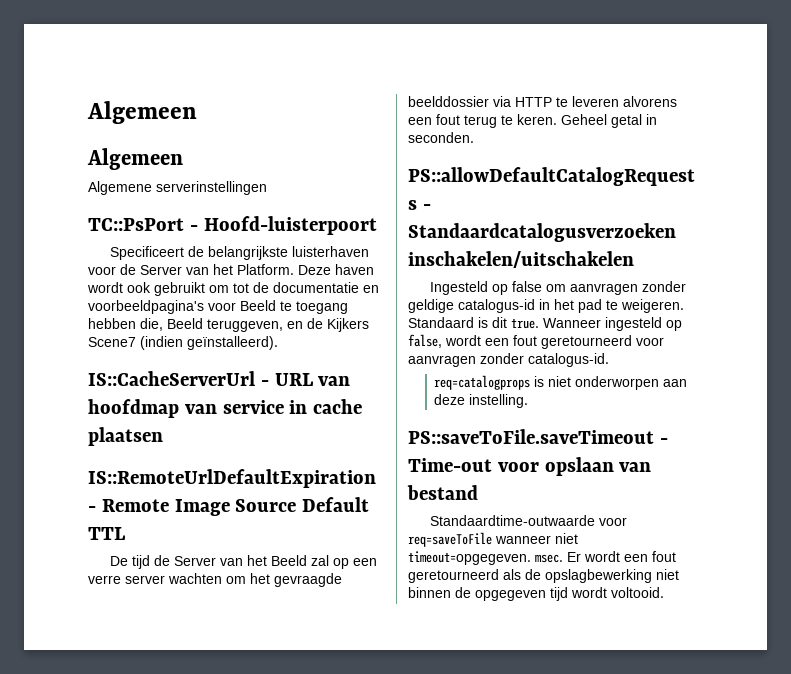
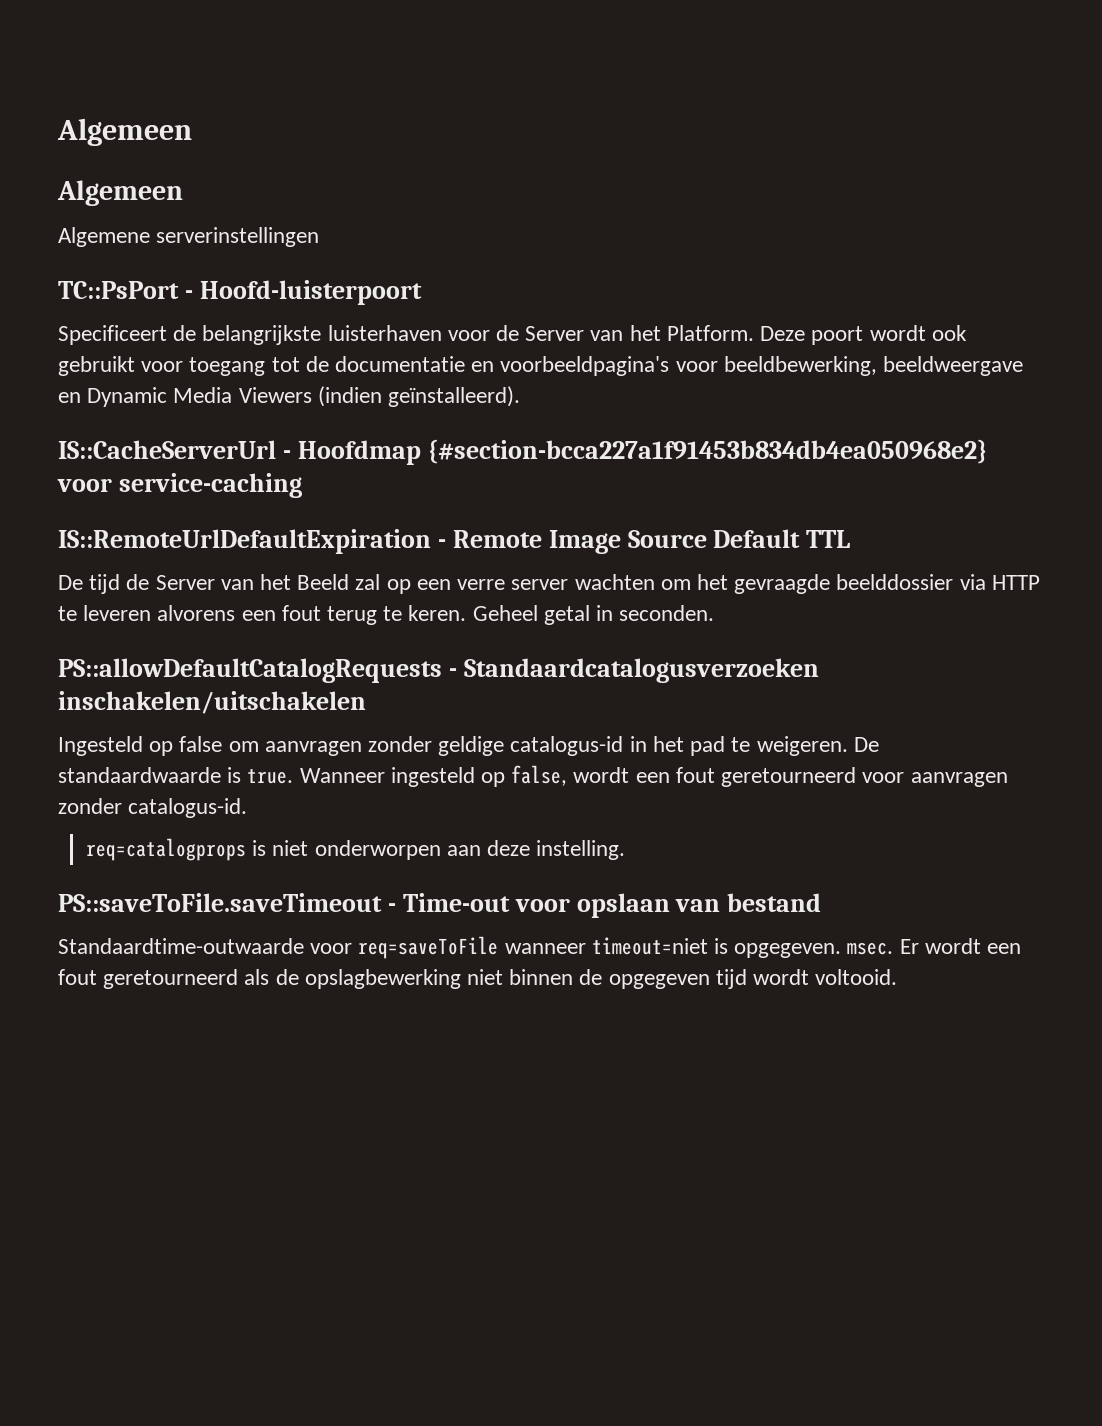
[335,264,374,275] haven -> [811,326,864,345] poort
[209,285,229,293] om -> [141,357,266,376] voor toegang
[240,300,348,314] [88,318,369,332] [88,336,278,350] [88,371,351,386] [88,399,363,418] [88,427,163,446] Beeld te toegang hebben die, Beeld teruggeven, en de Kijkers Scene7 (indien geïnstalleerd). // IS::CacheServerUrl - URL van hoofdmap van service in cache plaatsen -> [723,356,1024,376] [58,386,521,407] [58,439,987,465] [57,473,302,498] beeldbewerking, beeldweergave en Dynamic Media Viewers (indien geïnstalleerd). // IS::CacheServerUrl - Hoofdmap {#section-bcca227a1f91453b834db4ea050968e2} voor service-caching
[408,317,507,328] Standaard is dit -> [853,737,879,752] [58,767,242,783] De standaardwaarde is
[555,533,578,544] [408,551,531,565] niet timeout=opgegeven. -> [591,937,842,958] timeout=niet is opgegeven.

